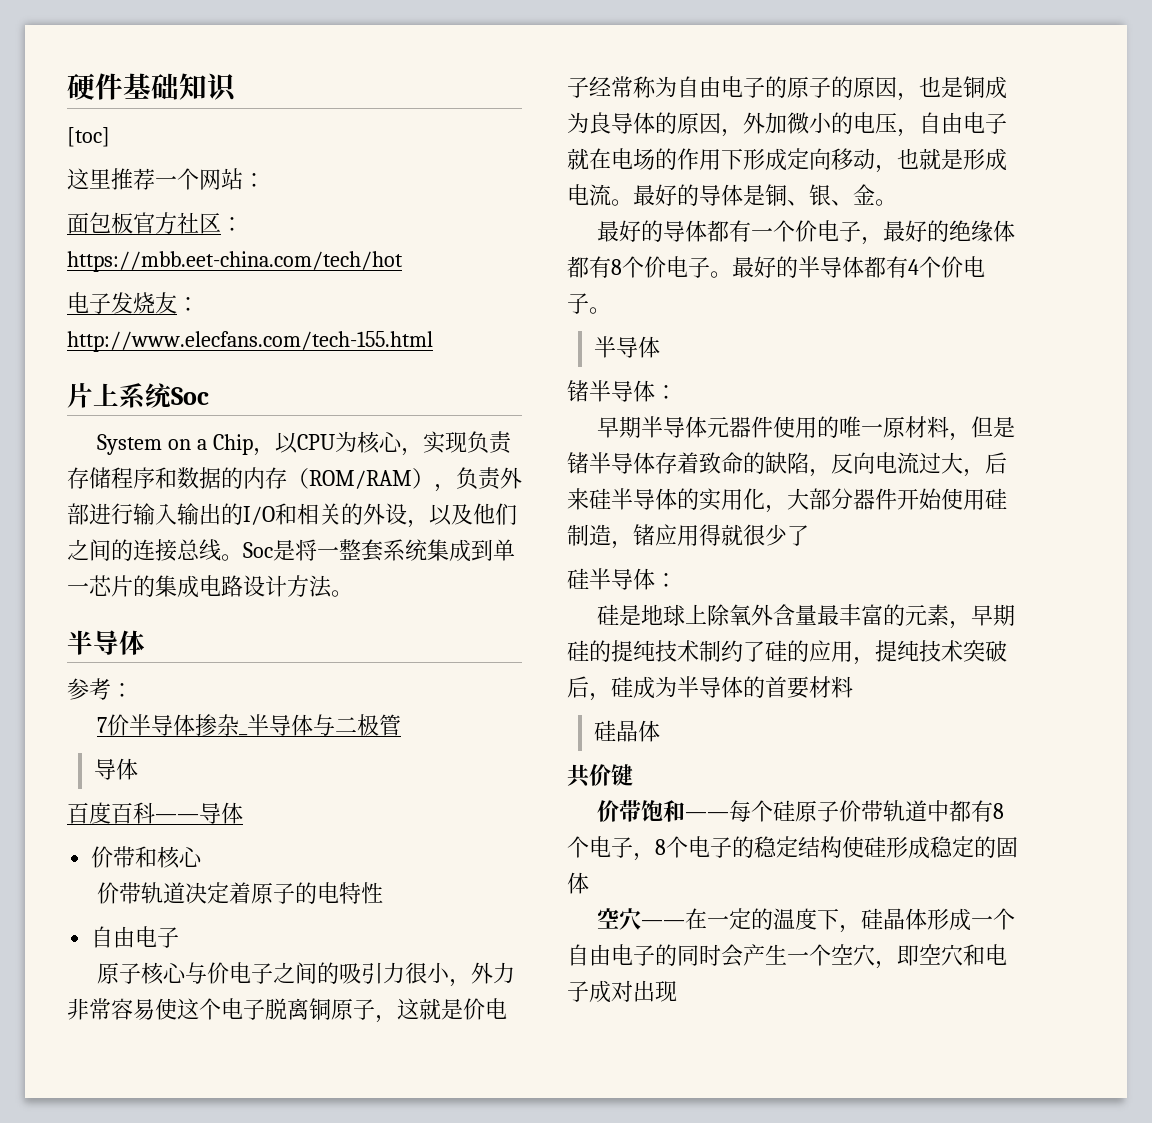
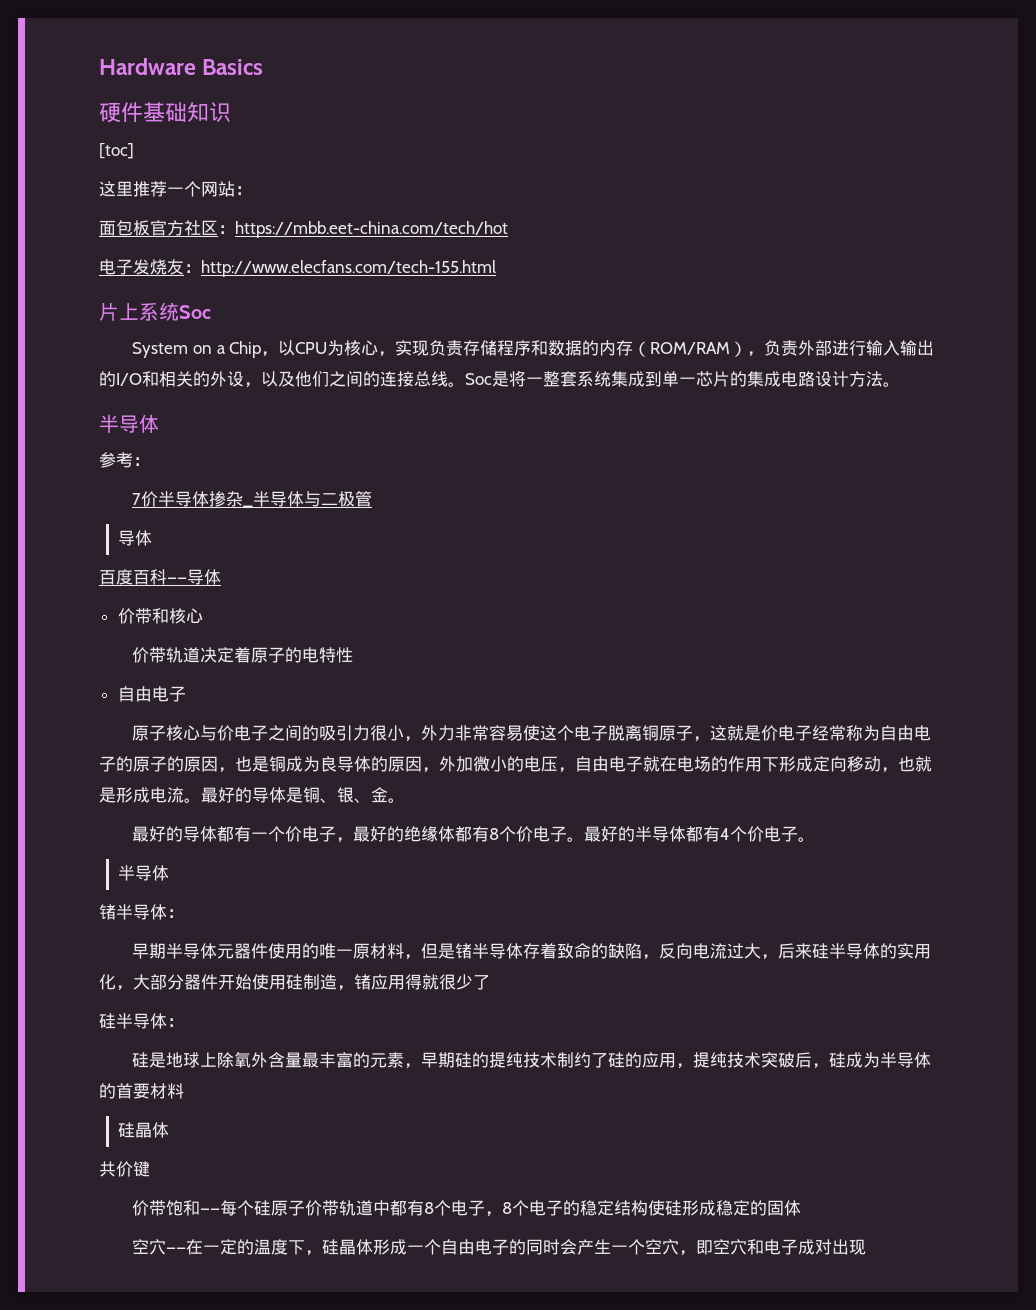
(67, 86) none -> [99,58,264,75] Hardware Basics //

